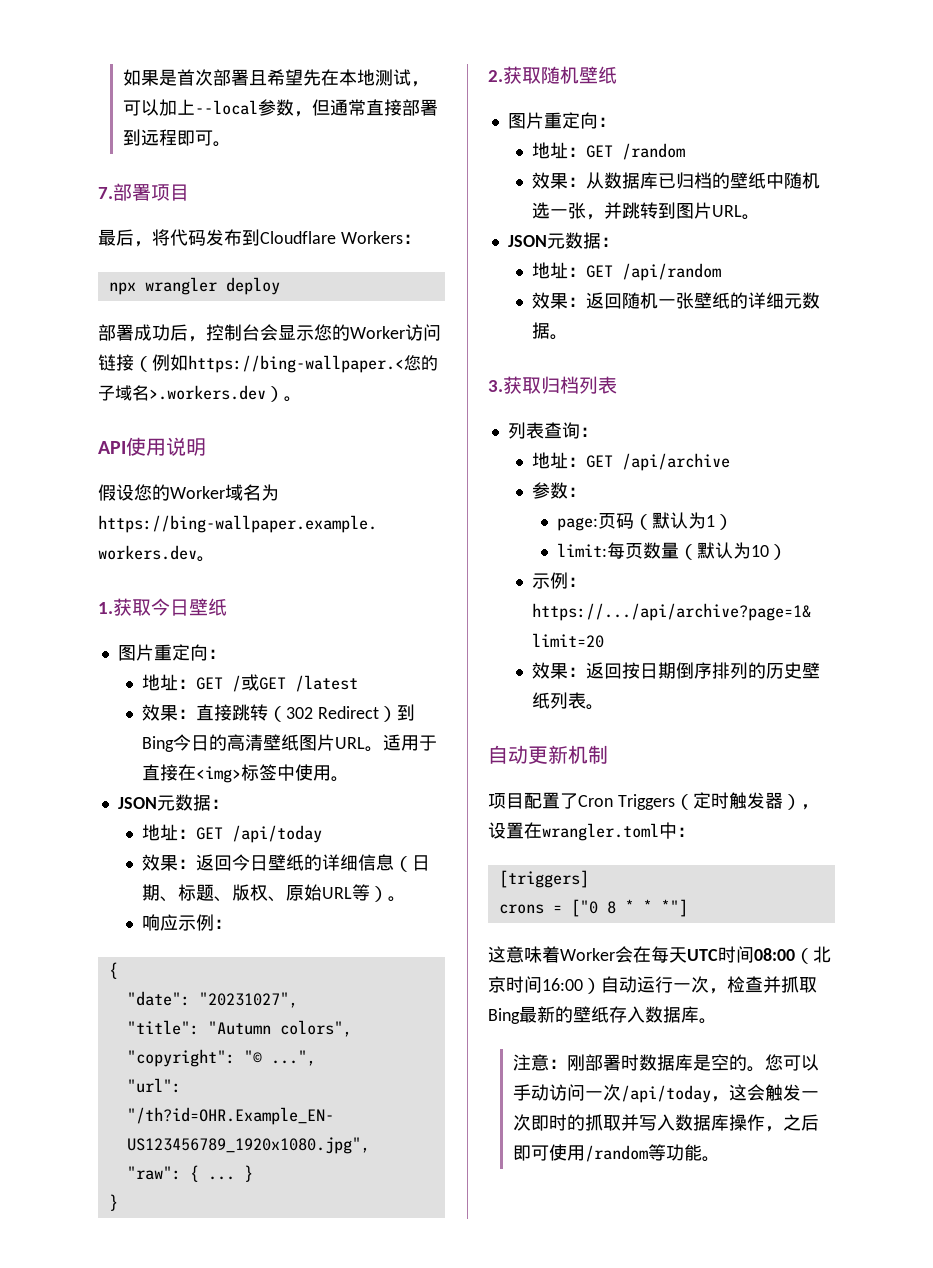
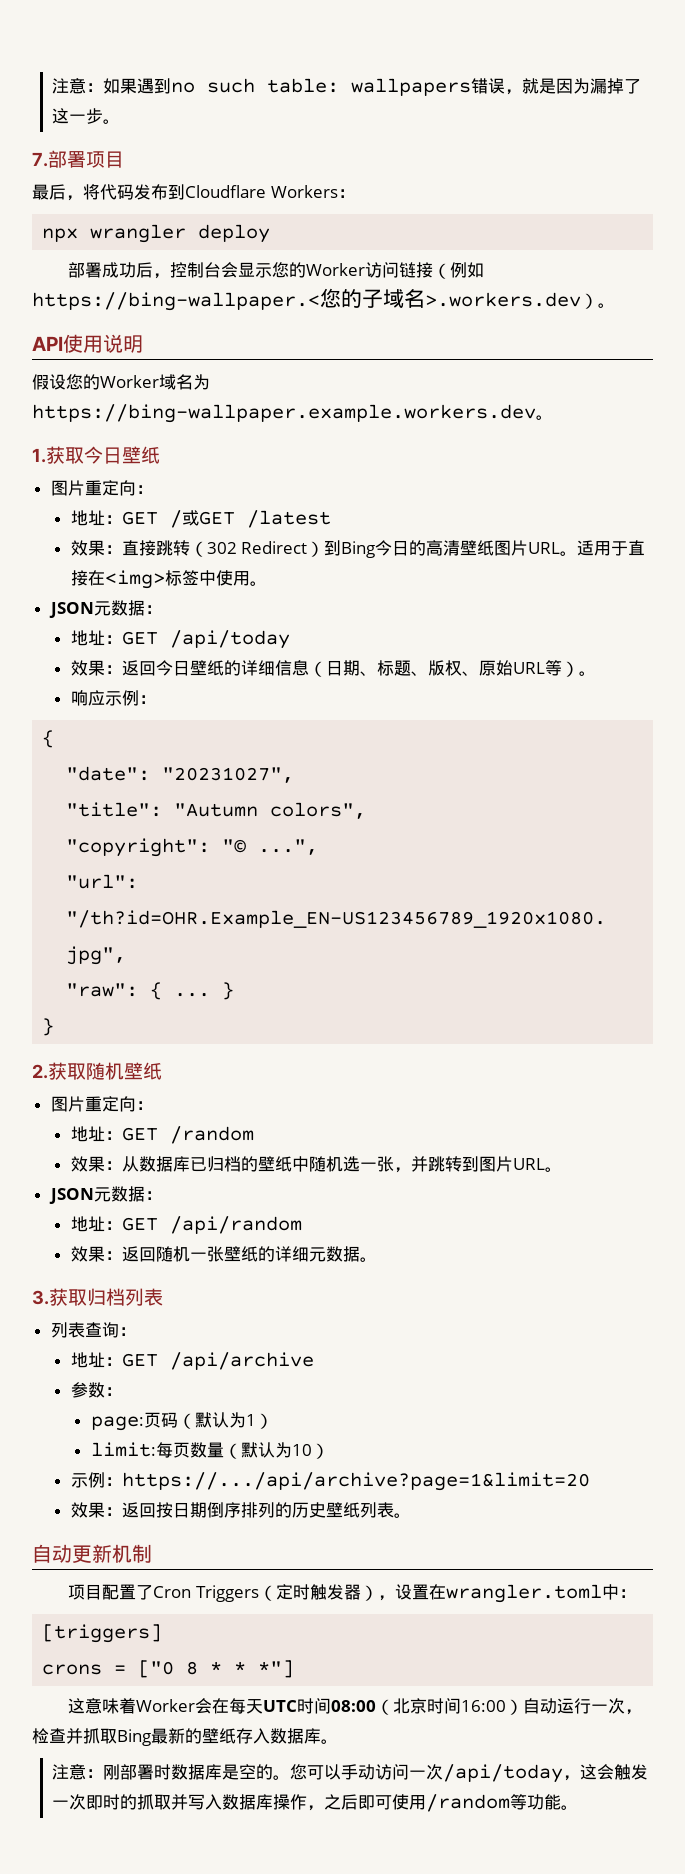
[122,69,429,87] [122,99,438,117] [122,129,213,146] 如果是首次部署且希望先在本地测试，可以加上--local参数，但通常直接部署到远程即可 -> [51,78,641,96] [51,108,103,124] 注意：如果遇到no such table: wallpapers错误，就是因为漏掉了这一步

